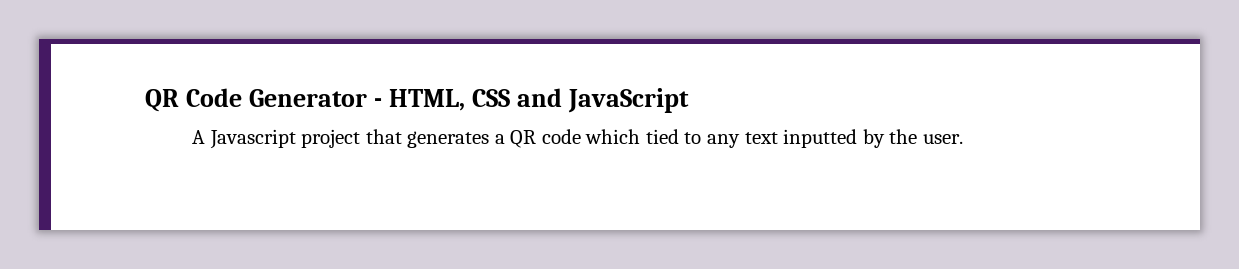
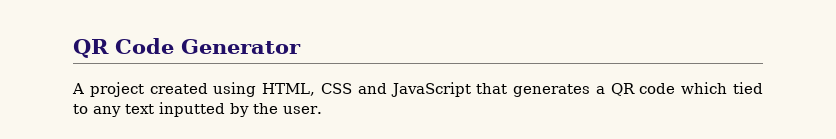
[374,98,383,107] - -> [72,82,257,97] // A project created using
[192,129,361,149] // A Javascript project -> (471, 89) none

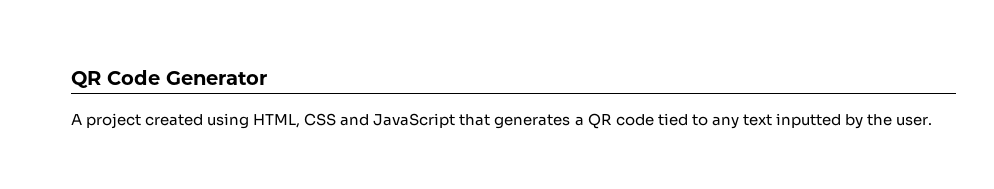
[681,82,728,94] which -> (654, 120) none

